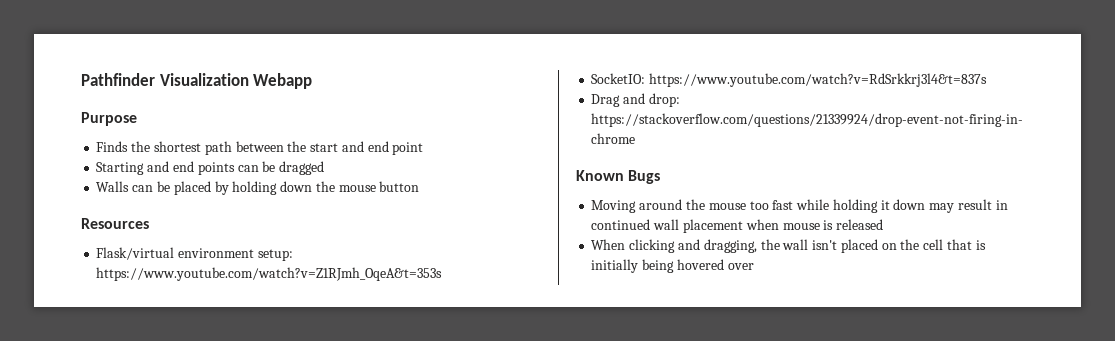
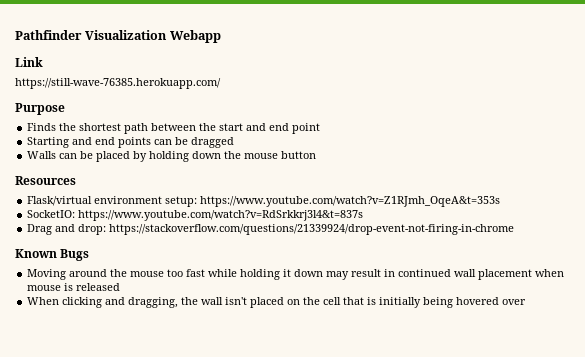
(313, 81) none -> [15,57,43,67] [15,78,221,89] // Link // https://still-wave-76385.herokuapp.com/

